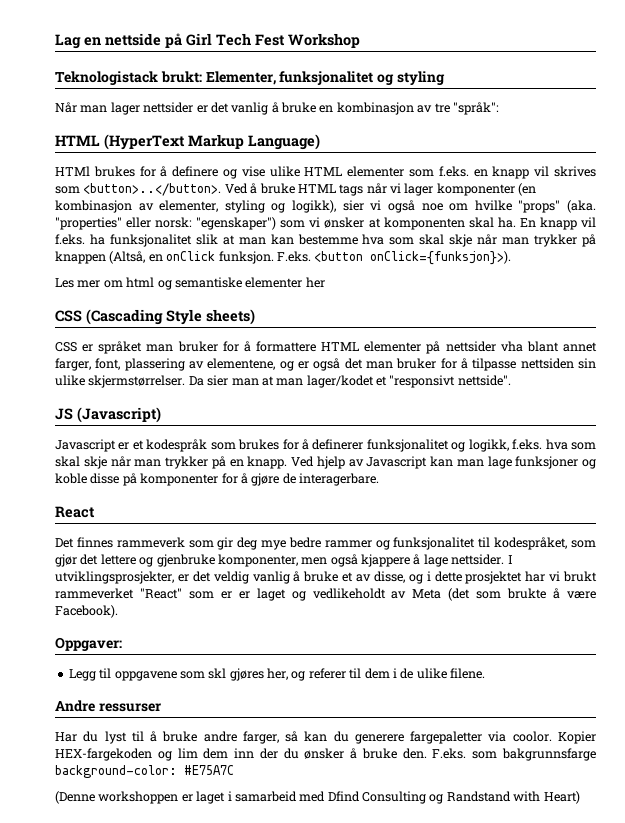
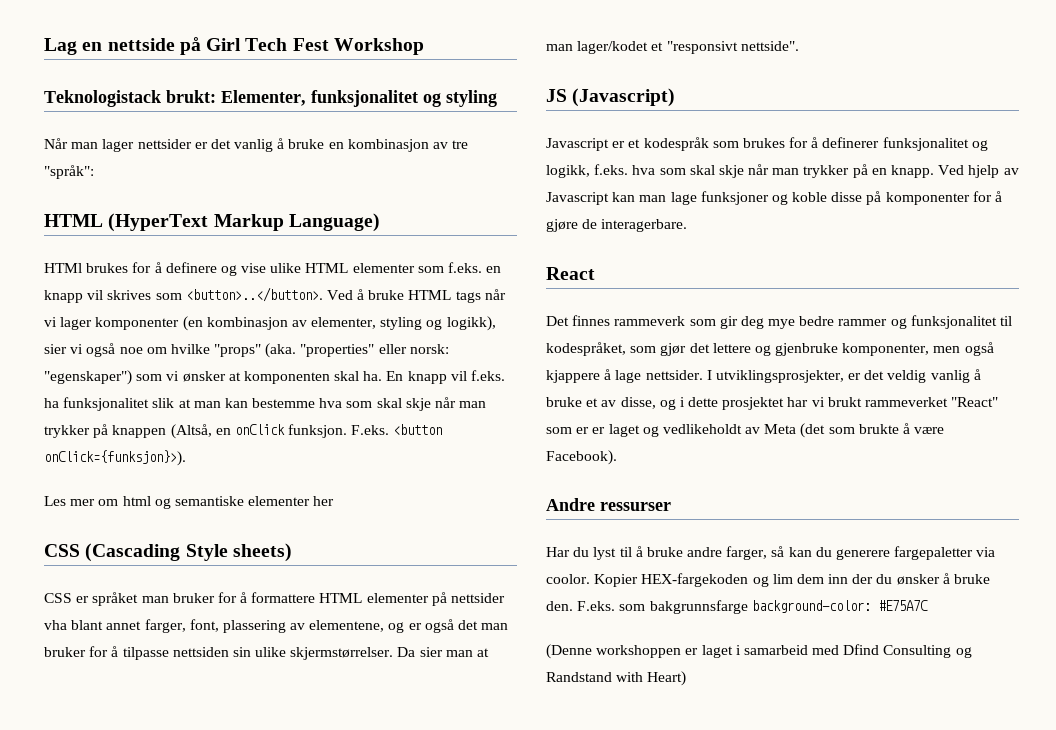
[55,637,122,651] [68,668,485,681] // Oppgaver: // Legg til oppgavene som skl gjøres her, og referer til dem i de ulike filene. -> (617, 457) none

